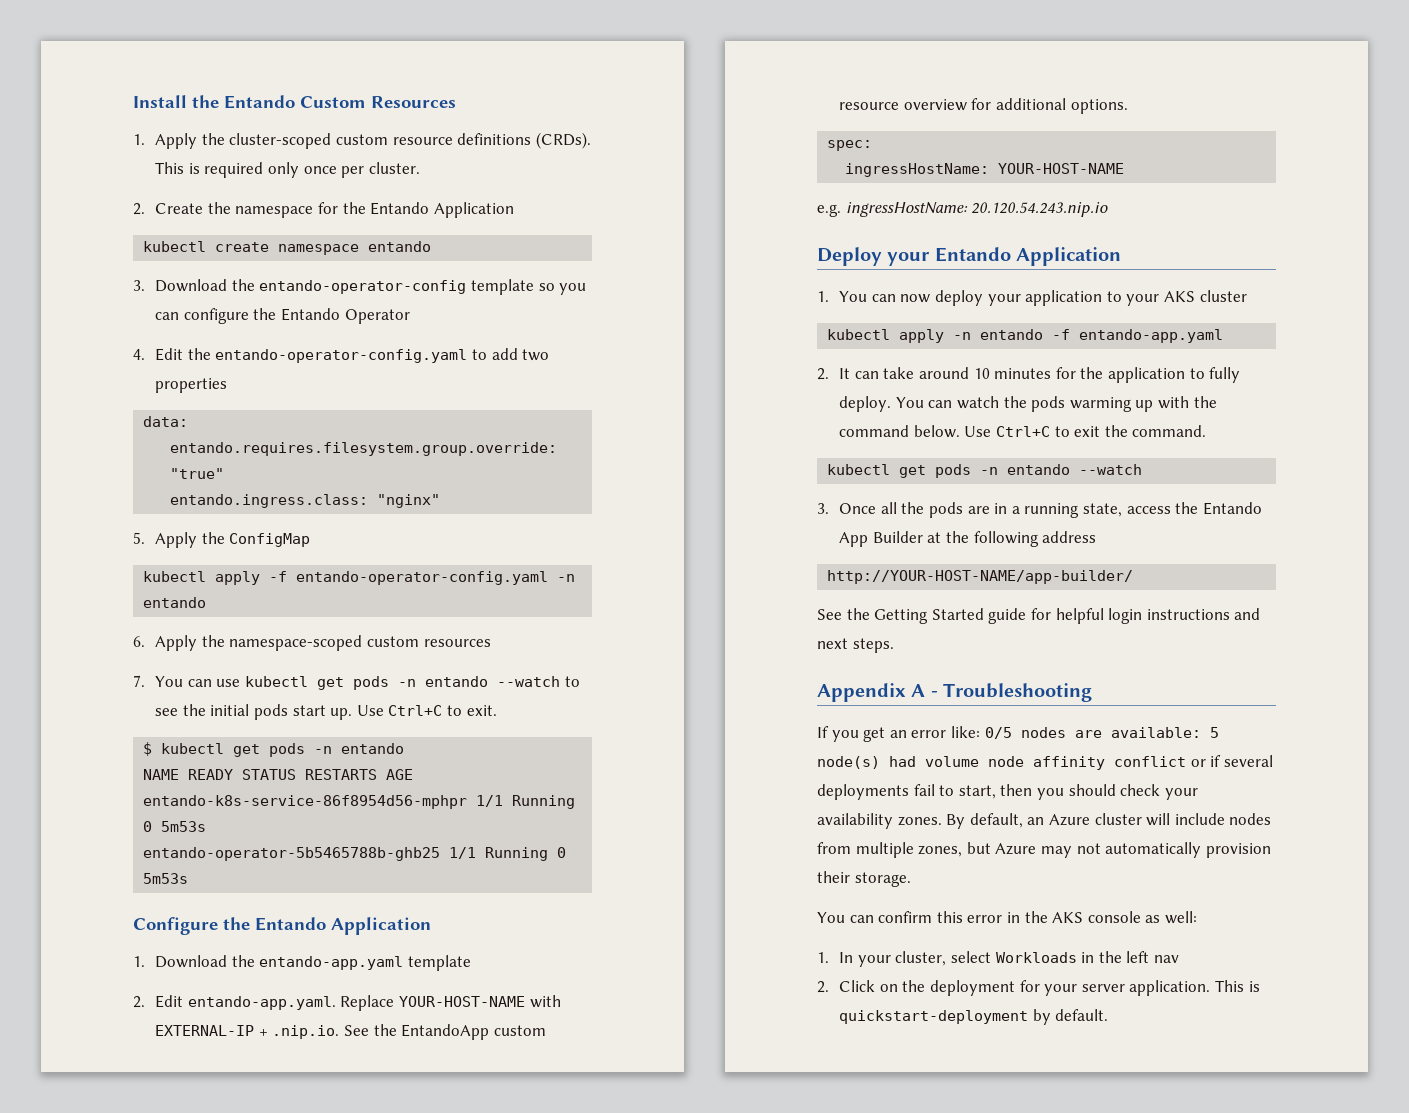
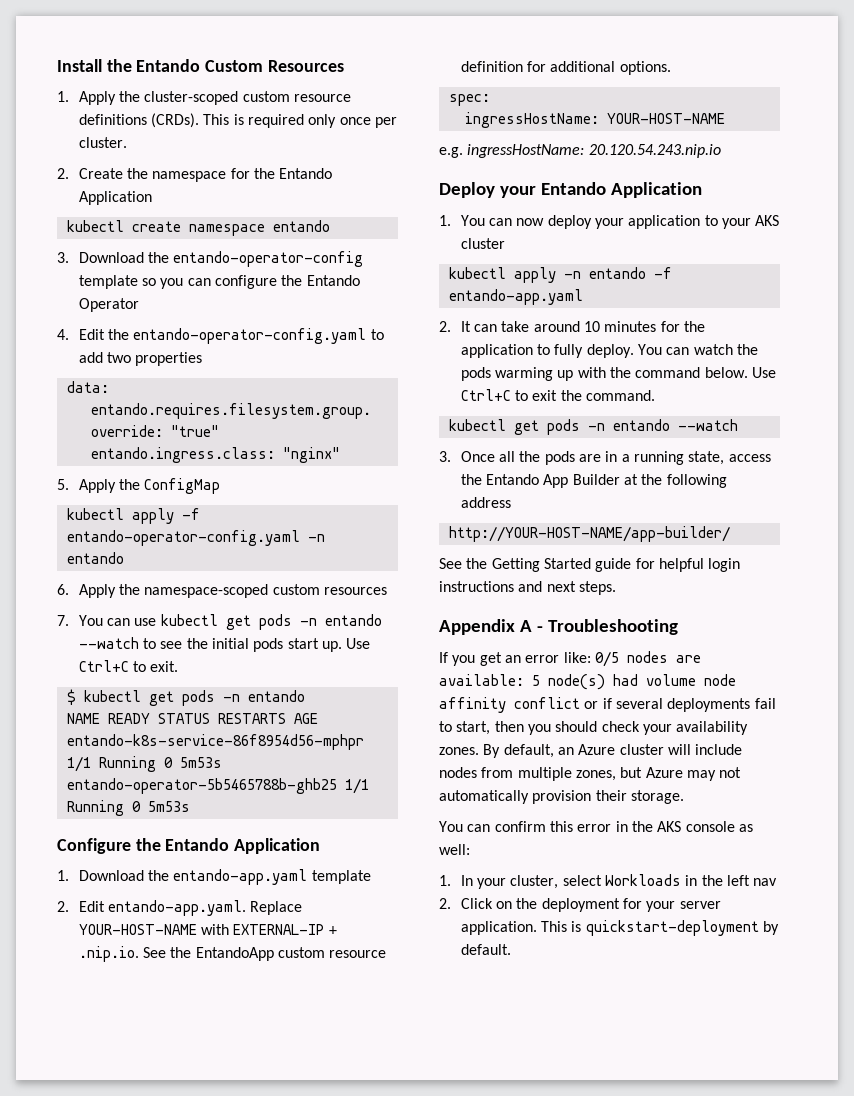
[903,99,967,111] overview -> [460,61,523,72] definition

